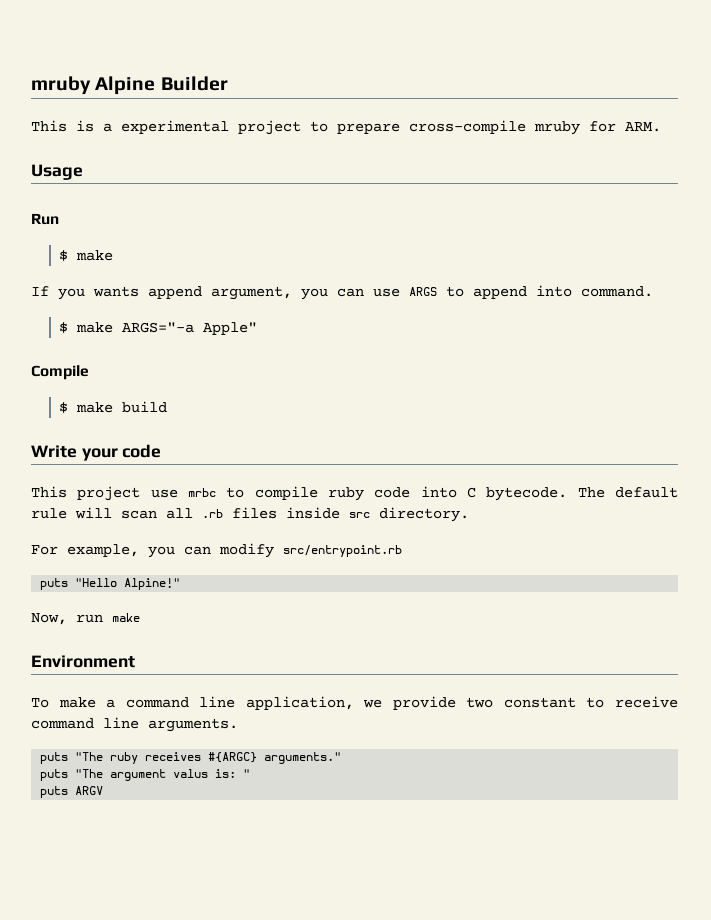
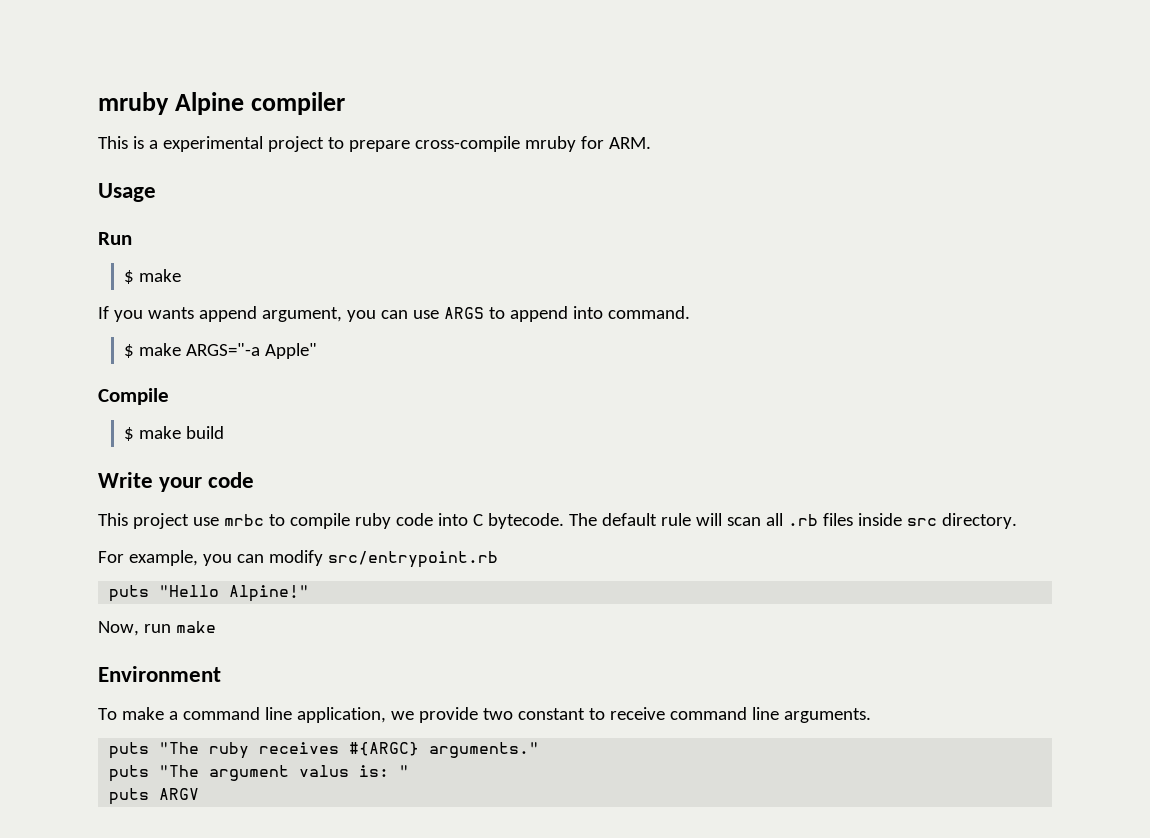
[160,76,228,91] Builder -> [251,92,346,115] compiler

